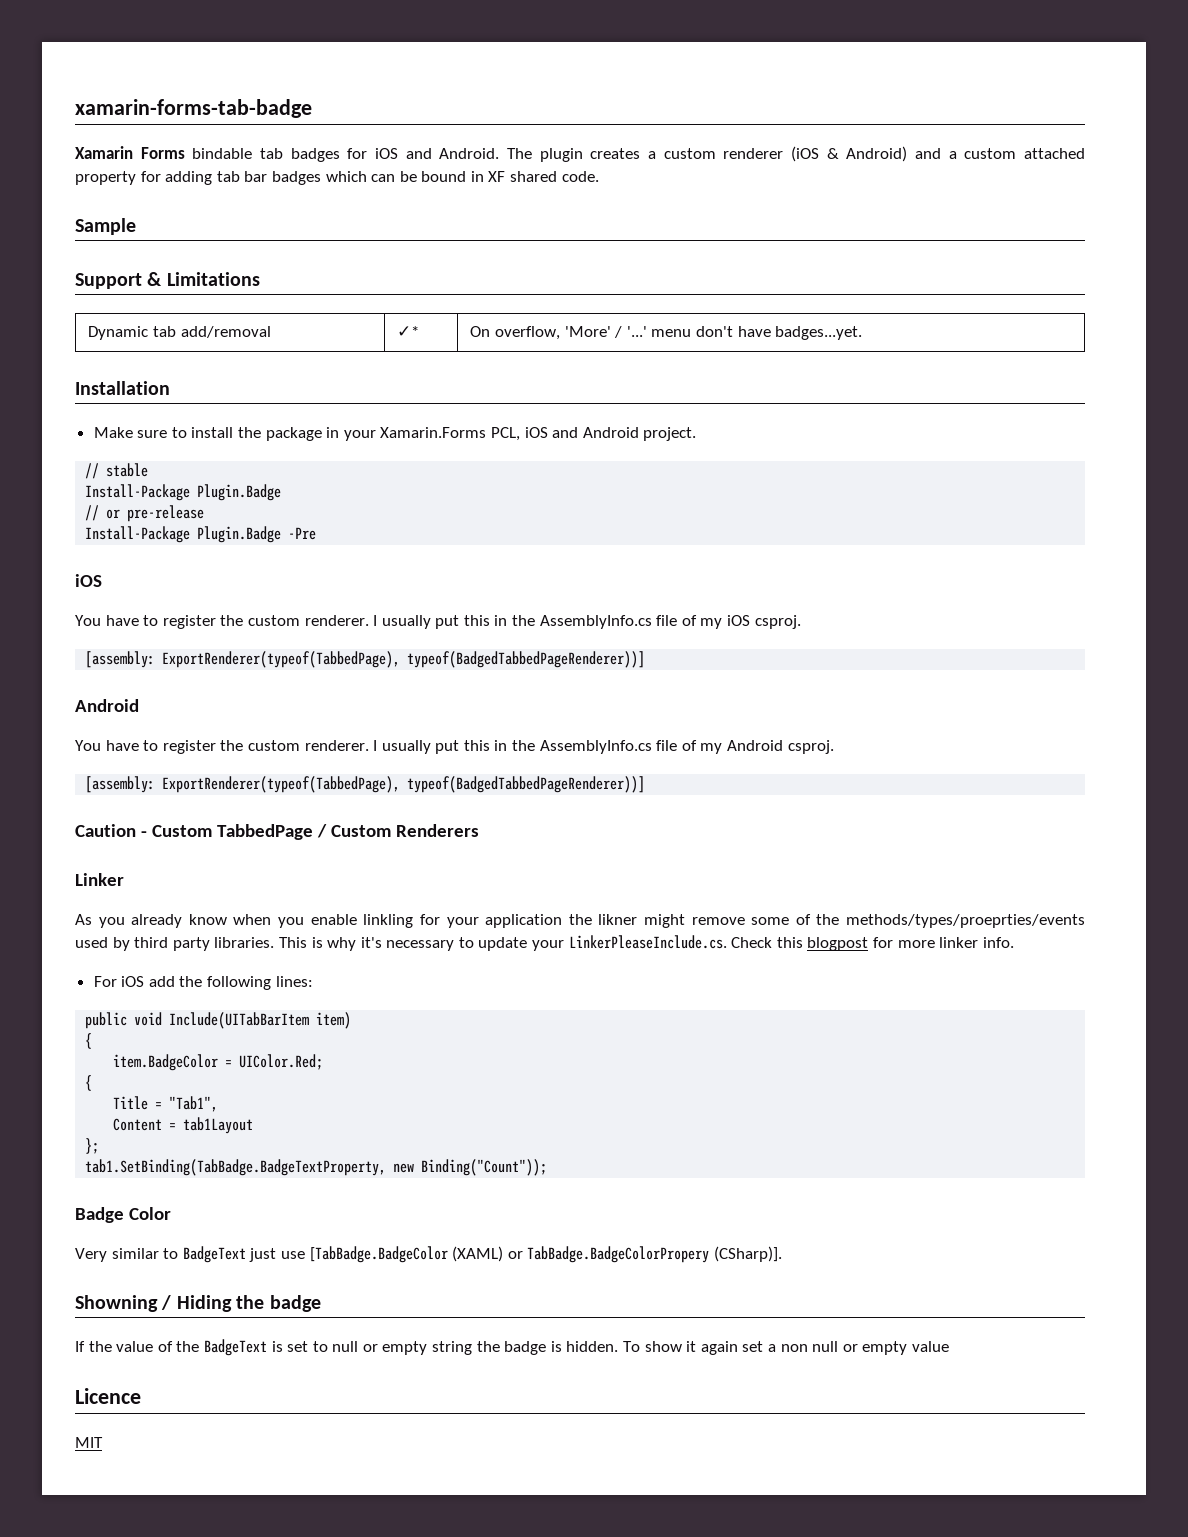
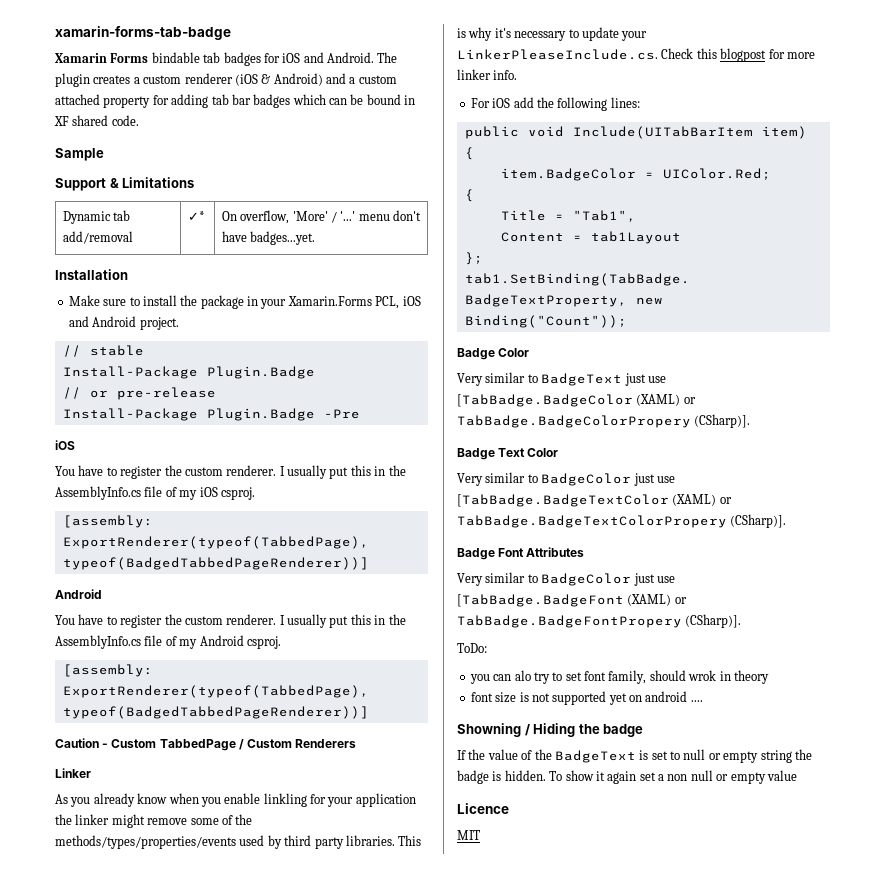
[598,914,638,925] likner -> [75,814,110,825] linker
[845,914,1085,928] methods/types/proeprties/events -> [55,835,236,849] methods/types/properties/events
(782, 1254) none -> [457,448,559,460] [457,472,675,486] [457,494,732,507] [457,514,787,528] [457,547,585,560] [457,572,675,586] [457,594,687,607] [457,614,742,628] [457,643,487,653] [469,670,769,684] [470,691,703,705] // Badge Text Color // Very similar to BadgeColor just use [TabBadge.BadgeTextColor (XAML) or TabBadge.BadgeTextColorPropery (CSharp)]. // Badge Font Attributes // Very similar to BadgeColor just use [TabBadge.BadgeFont (XAML) or TabBadge.BadgeFontPropery (CSharp)]. // ToDo: // you can alo try to set font family, should wrok in theory // font size is not supported yet on android ....

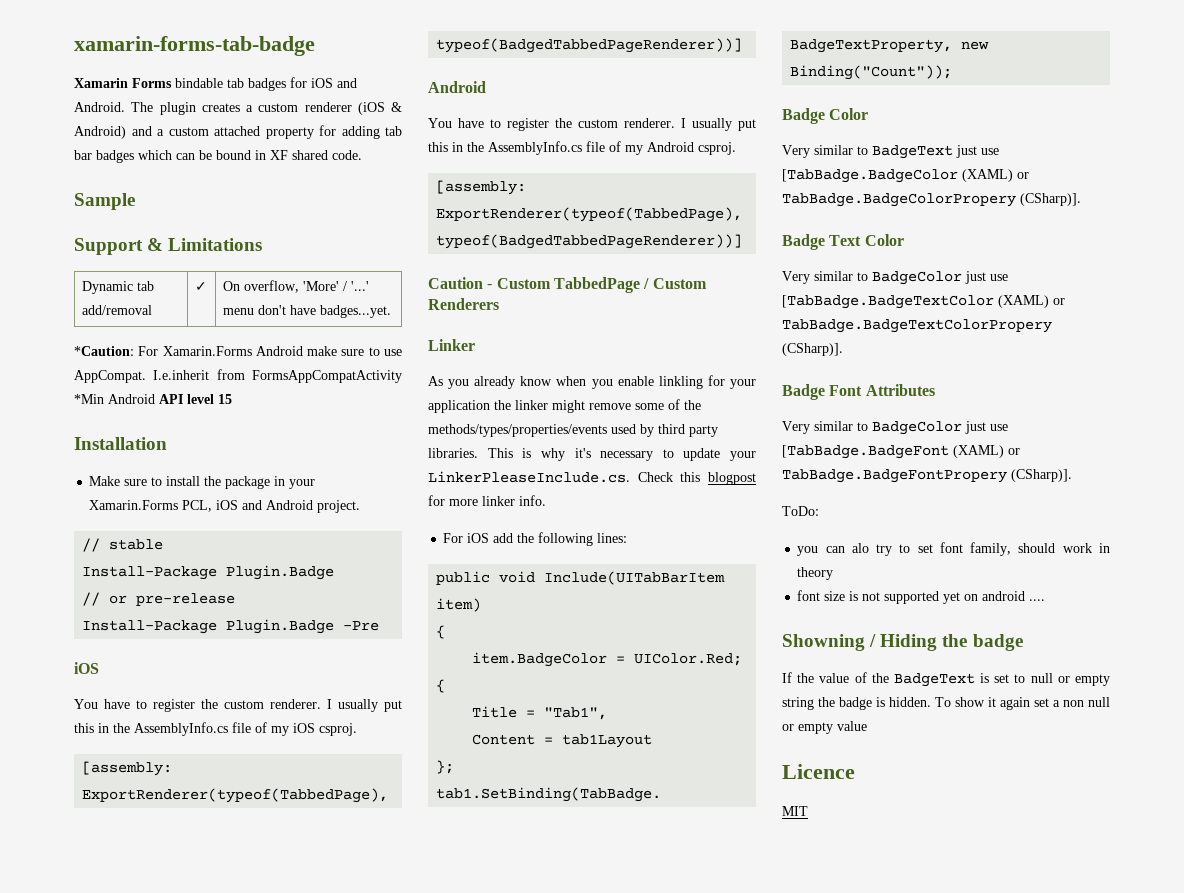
[187,211,205,221] ✓* -> [194,282,207,291] ✓
(316, 238) none -> [74,346,402,356] [74,369,402,383] [74,394,232,404] // *Caution: For Xamarin.Forms Android make sure to use AppCompat. I.e.inherit from FormsAppCompatActivity *Min Android API level 15
[688,670,717,681] wrok -> [1062,543,1092,553] work

